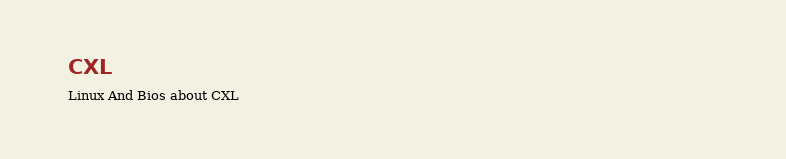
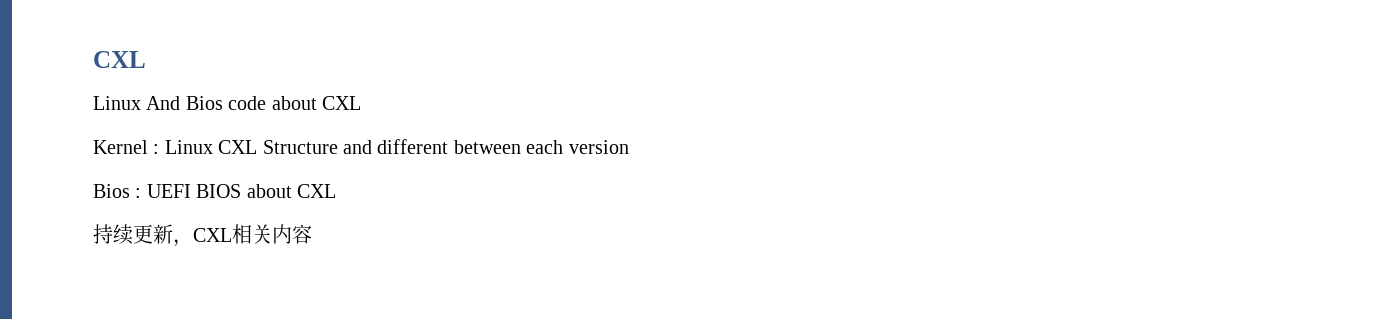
[170,90,239,100] about CXL -> [228,96,361,110] [93,139,629,154] [93,184,336,198] [93,224,312,247] code about CXL // Kernel : Linux CXL Structure and different between each version // Bios : UEFI BIOS about CXL // 持续更新，CXL相关内容

